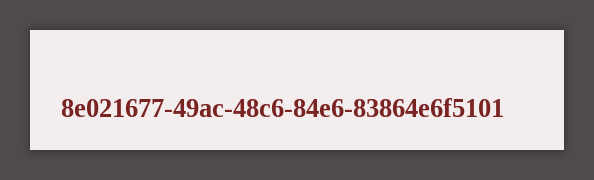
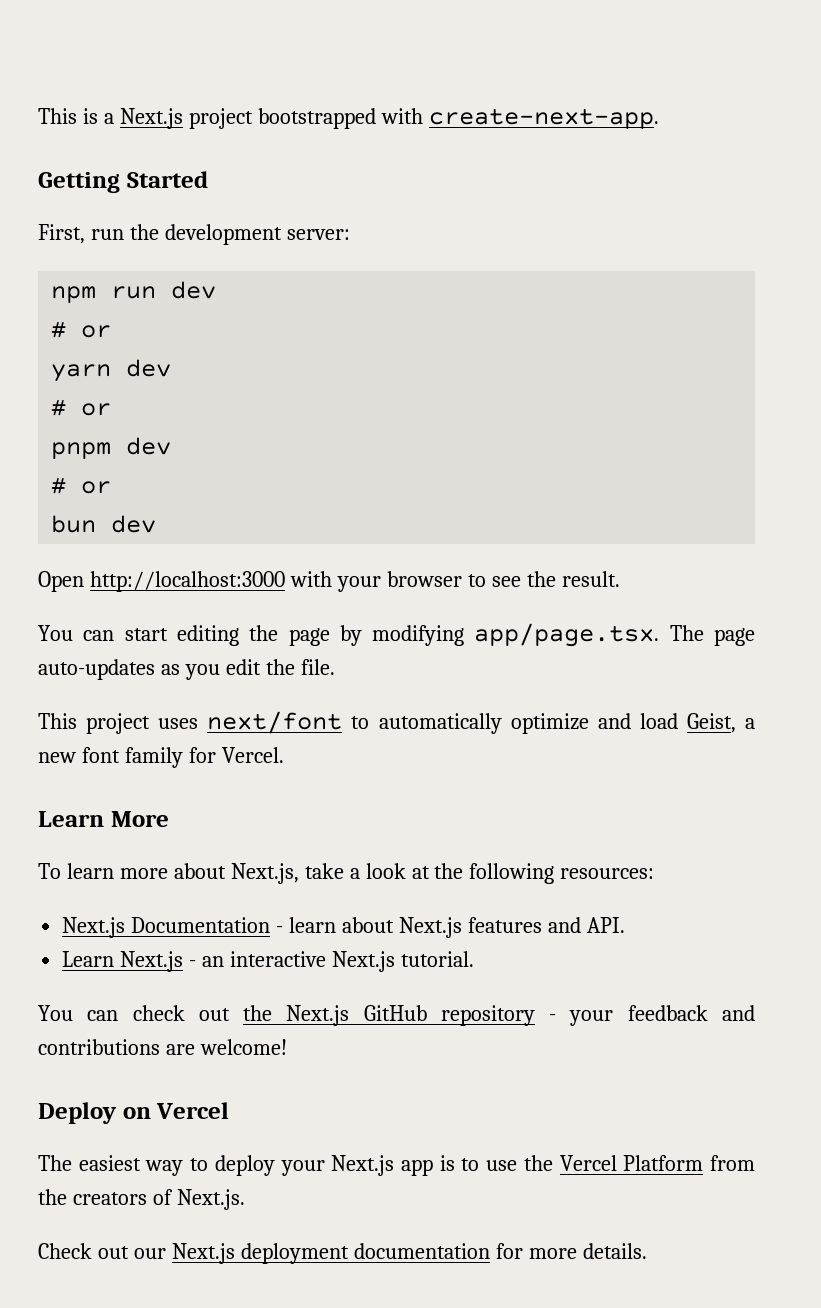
[61,98,504,117] 8e021677-49ac-48c6-84e6-83864e6f5101 -> [38,108,659,129] [38,171,208,193] [38,224,350,245] [51,281,217,303] [51,321,112,338] [51,359,172,382] [51,399,112,416] [51,437,172,459] [51,477,112,494] [51,515,157,533] [38,571,620,592] [38,623,755,647] [38,659,335,680] [38,711,756,734] [38,747,284,768] [38,811,169,827] [38,863,655,884] [62,917,625,938] [62,951,474,972] [38,1005,755,1026] [38,1039,287,1055] [38,1102,230,1124] [38,1155,755,1176] [38,1189,245,1210] [38,1243,647,1264] This is a Next.js project bootstrapped with create-next-app. // Getting Started // First, run the development server: // npm run dev // # or // yarn dev // # or // pnpm dev // # or // bun dev // Open http://localhost:3000 with your browser to see the result. // You can start editing the page by modifying app/page.tsx. The page auto-updates as you edit the file. // This project uses next/font to automatically optimize and load Geist, a new font family for Vercel. // Learn More // To learn more about Next.js, take a look at the following resources: // Next.js Documentation - learn about Next.js features and API. // Learn Next.js - an interactive Next.js tutorial. // You can check out the Next.js GitHub repository - your feedback and contributions are welcome! // Deploy on Vercel // The easiest way to deploy your Next.js app is to use the Vercel Platform from the creators of Next.js. // Check out our Next.js deployment documentation for more details.

